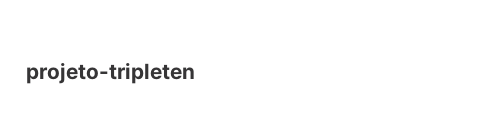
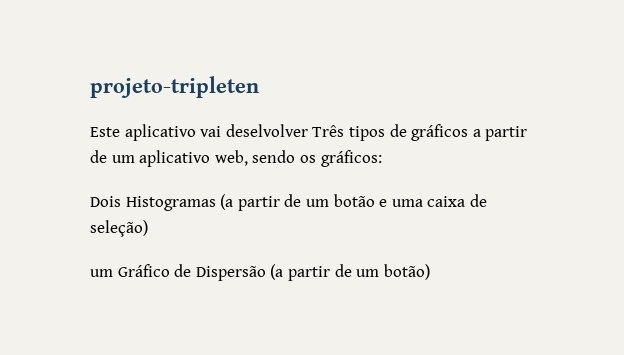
(195, 73) none -> [90,124,528,141] [90,150,382,167] [90,194,487,211] [90,220,148,237] [90,264,430,281] // Este aplicativo vai deselvolver Três tipos de gráficos a partir de um aplicativo web, sendo os gráficos: // Dois Histogramas (a partir de um botão e uma caixa de seleção) // um Gráfico de Dispersão (a partir de um botão)

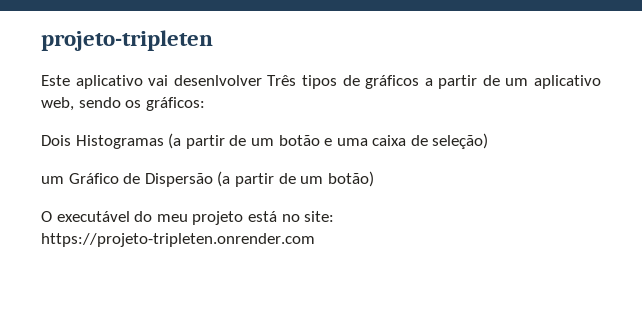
[225,124,308,137] deselvolver -> [173,75,262,86] desenlvolver
(430, 272) none -> [41,211,335,225] [41,233,315,247] // O executável do meu projeto está no site: https://projeto-tripleten.onrender.com

